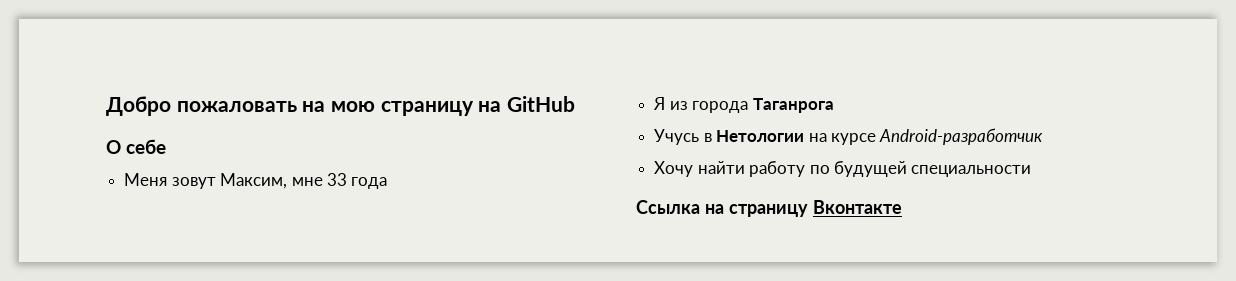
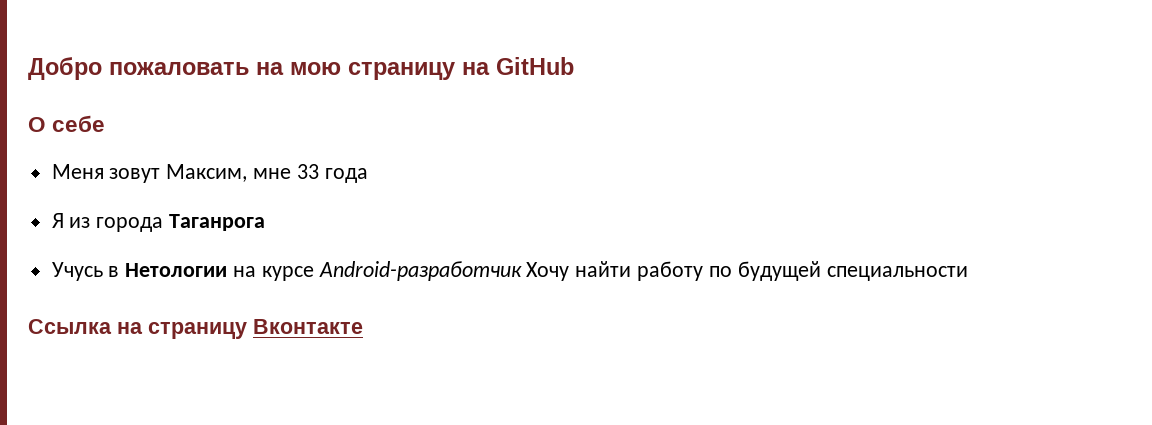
(1044, 136) // -> (522, 271) none

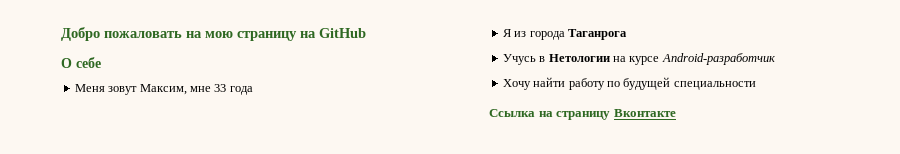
(522, 271) none -> (775, 59) //

